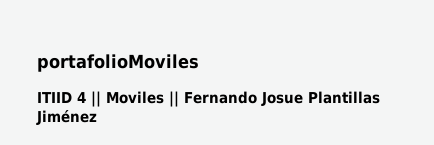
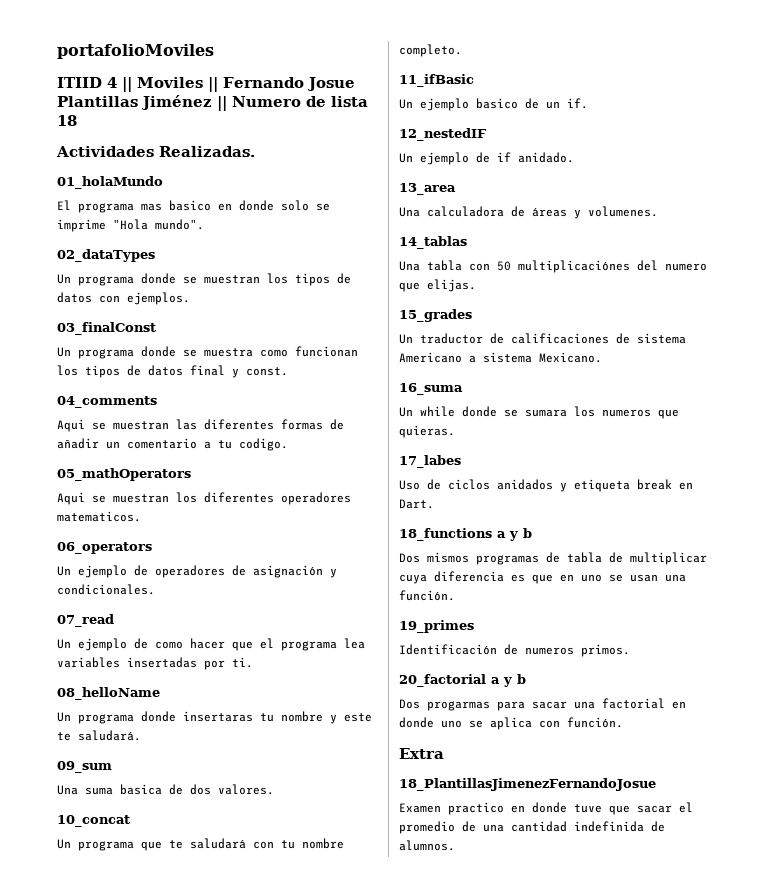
(97, 117) none -> [217,96,368,111] [57,115,77,126] [56,146,255,157] [57,176,163,189] [57,200,330,213] [57,219,204,232] [57,249,155,262] [57,273,351,286] [57,292,190,305] [57,322,156,335] [57,346,358,359] [57,365,288,378] [57,396,157,408] [57,419,344,432] [57,438,288,451] [57,468,191,481] [57,492,351,505] [57,511,141,522] [57,542,152,554] [57,565,337,578] [57,584,155,595] [57,614,114,627] [57,638,365,651] [57,657,253,670] [57,687,160,700] [57,711,372,724] [57,730,141,741] [57,761,112,773] [57,784,274,795] [57,815,130,827] [57,838,344,851] [399,44,462,57] [399,74,474,87] [399,98,588,111] [399,128,487,141] [399,152,574,165] [399,183,456,195] [399,206,658,219] [399,236,467,249] [399,260,707,273] [399,279,476,292] [399,309,472,322] [399,333,686,344] [399,352,602,363] [399,383,463,395] [399,406,679,419] [399,425,455,438] [399,455,461,468] [399,479,693,492] [399,499,434,509] [399,528,532,541] [399,552,707,565] [399,571,686,584] [399,590,455,601] [399,620,474,633] [399,644,630,657] [399,674,526,687] [399,698,686,711] [399,717,623,730] [399,748,444,759] [399,778,656,791] [399,802,693,815] [399,821,665,834] [399,840,455,851] || Numero de lista 18 // Actividades Realizadas. // 01_holaMundo // El programa mas basico en donde solo se imprime "Hola mundo". // 02_dataTypes // Un programa donde se muestran los tipos de datos con ejemplos. // 03_finalConst // Un programa donde se muestra como funcionan los tipos de datos final y const. // 04_comments // Aqui se muestran las diferentes formas de añadir un comentario a tu codigo. // 05_mathOperators // Aqui se muestran los diferentes operadores matematicos. // 06_operators // Un ejemplo de operadores de asignación y condicionales. // 07_read // Un ejemplo de como hacer que el programa lea variables insertadas por ti. // 08_helloName // Un programa donde insertaras tu nombre y este te saludará. // 09_sum // Una suma basica de dos valores. // 10_concat // Un programa que te saludará con tu nombre completo. // 11_ifBasic // Un ejemplo basico de un if. // 12_nestedIF // Un ejemplo de if anidado. // 13_area // Una calculadora de áreas y volumenes. // 14_tablas // Una tabla con 50 multiplicaciónes del numero que elijas. // 15_grades // Un traductor de calificaciones de sistema Americano a sistema Mexicano. // 16_suma // Un while donde se sumara los numeros que quieras. // 17_labes // Uso de ciclos anidados y etiqueta break en Dart. // 18_functions a y b // Dos mismos programas de tabla de multiplicar cuya diferencia es que en uno se usan una función. // 19_primes // Identificación de numeros primos. // 20_factorial a y b // Dos progarmas para sacar una factorial en donde uno se aplica con función. // Extra // 18_PlantillasJimenezFernandoJosue // Examen practico en donde tuve que sacar el promedio de una cantidad indefinida de alumnos.

